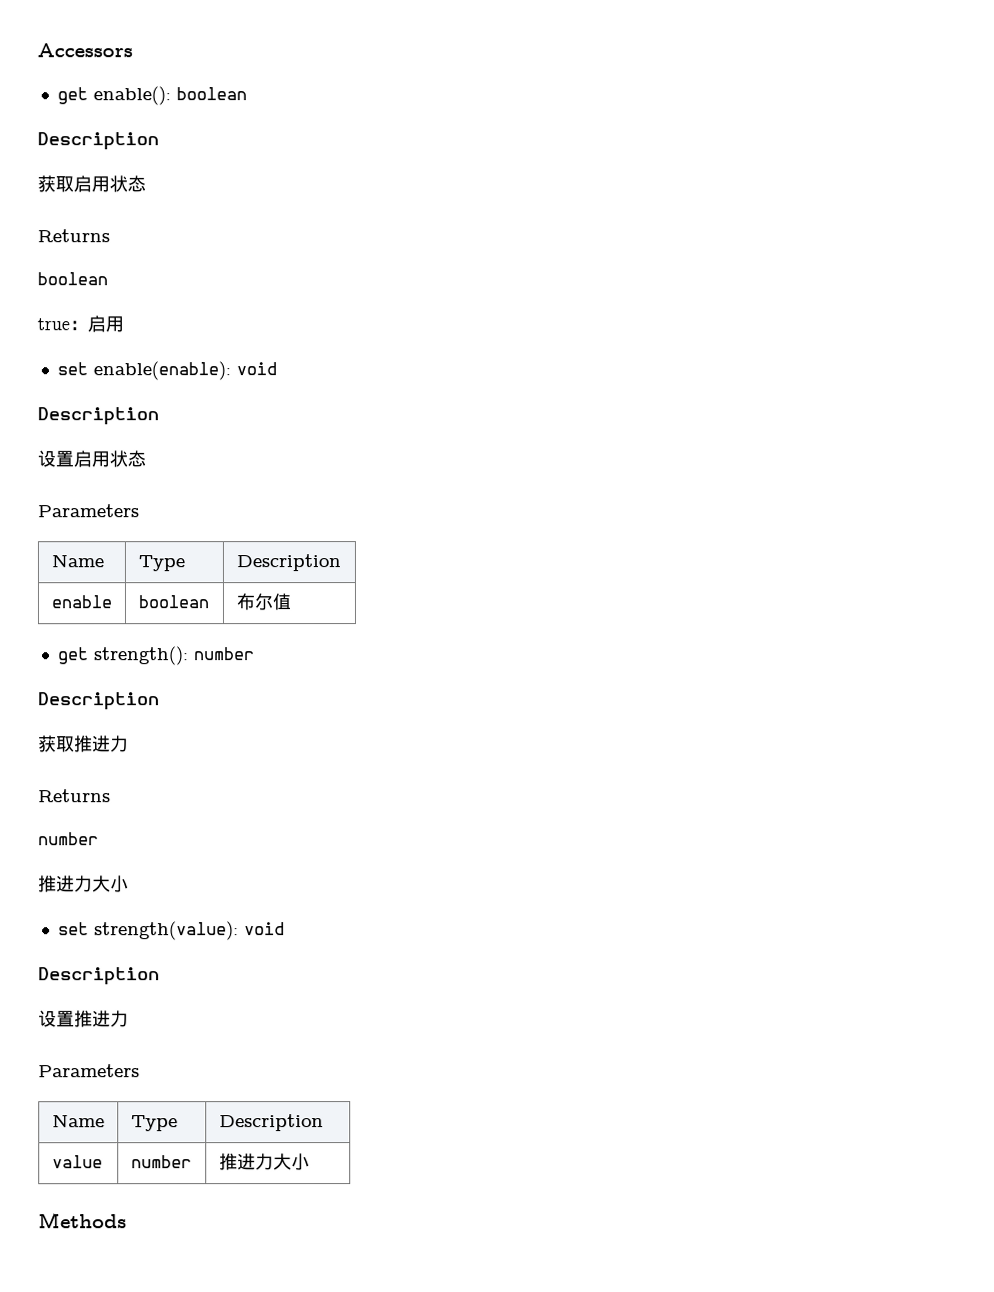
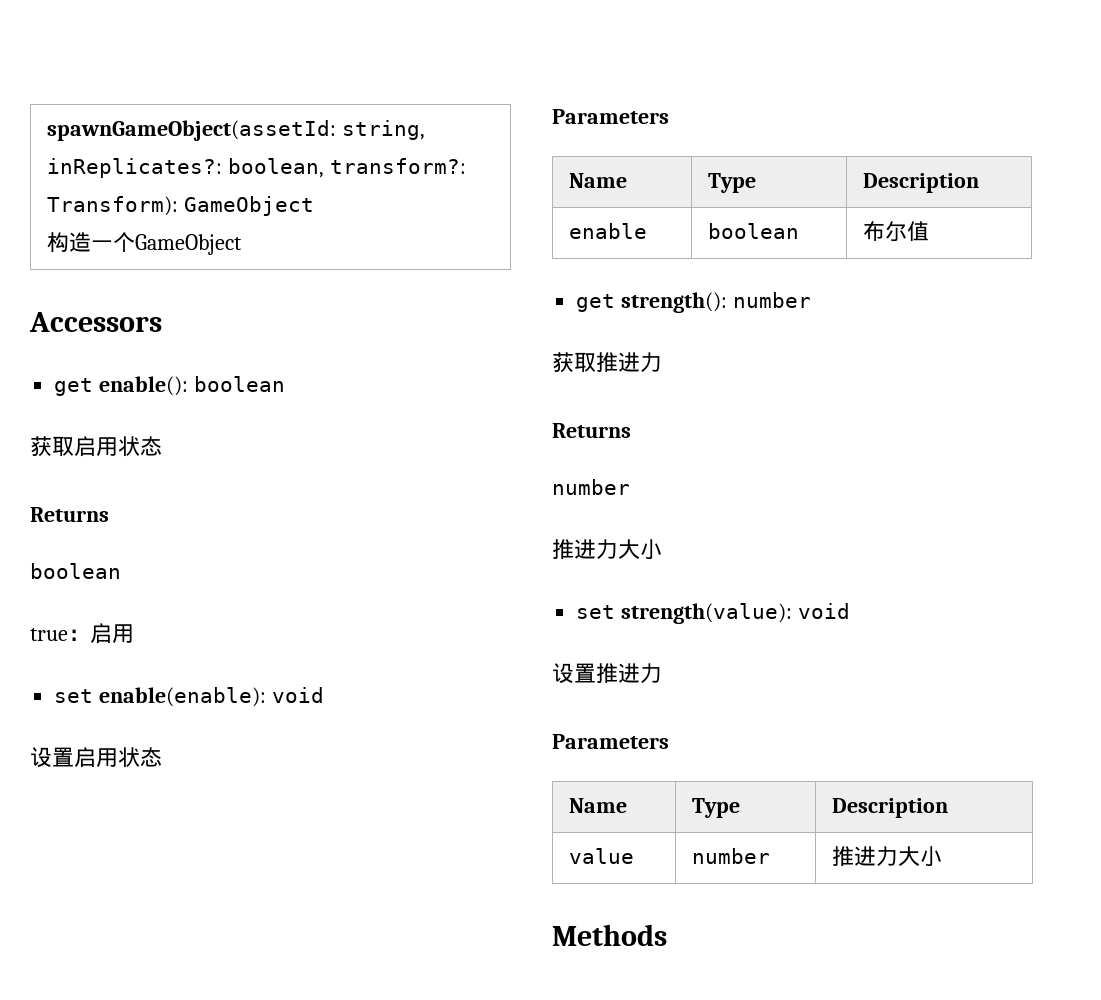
(37, 50) none -> [47,120,426,141] [47,158,467,178] [47,196,315,216] [47,232,243,255] spawnGameObject(assetId: string, inReplicates?: boolean, transform?: Transform): GameObject // 构造一个GameObject //
[37,132,159,151] // Description -> (286, 384) none
[37,407,159,426] // Description -> (325, 695) none
[38,692,160,711] // Description -> (812, 300) none
[38,967,160,986] // Description -> (851, 611) none

